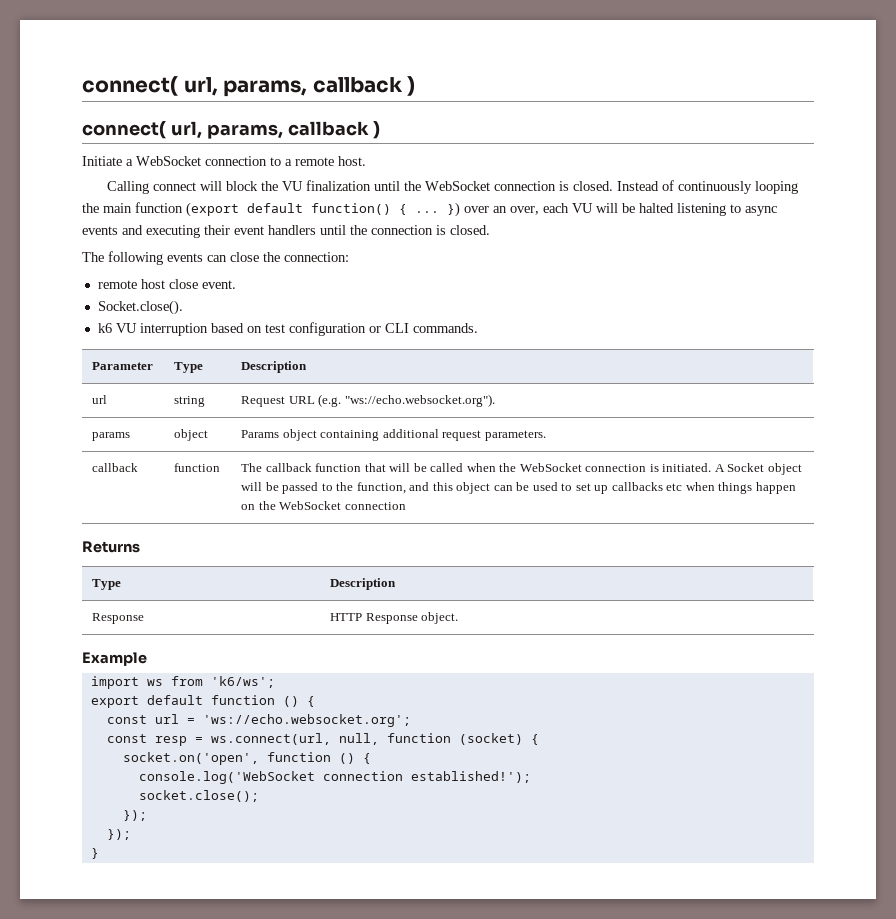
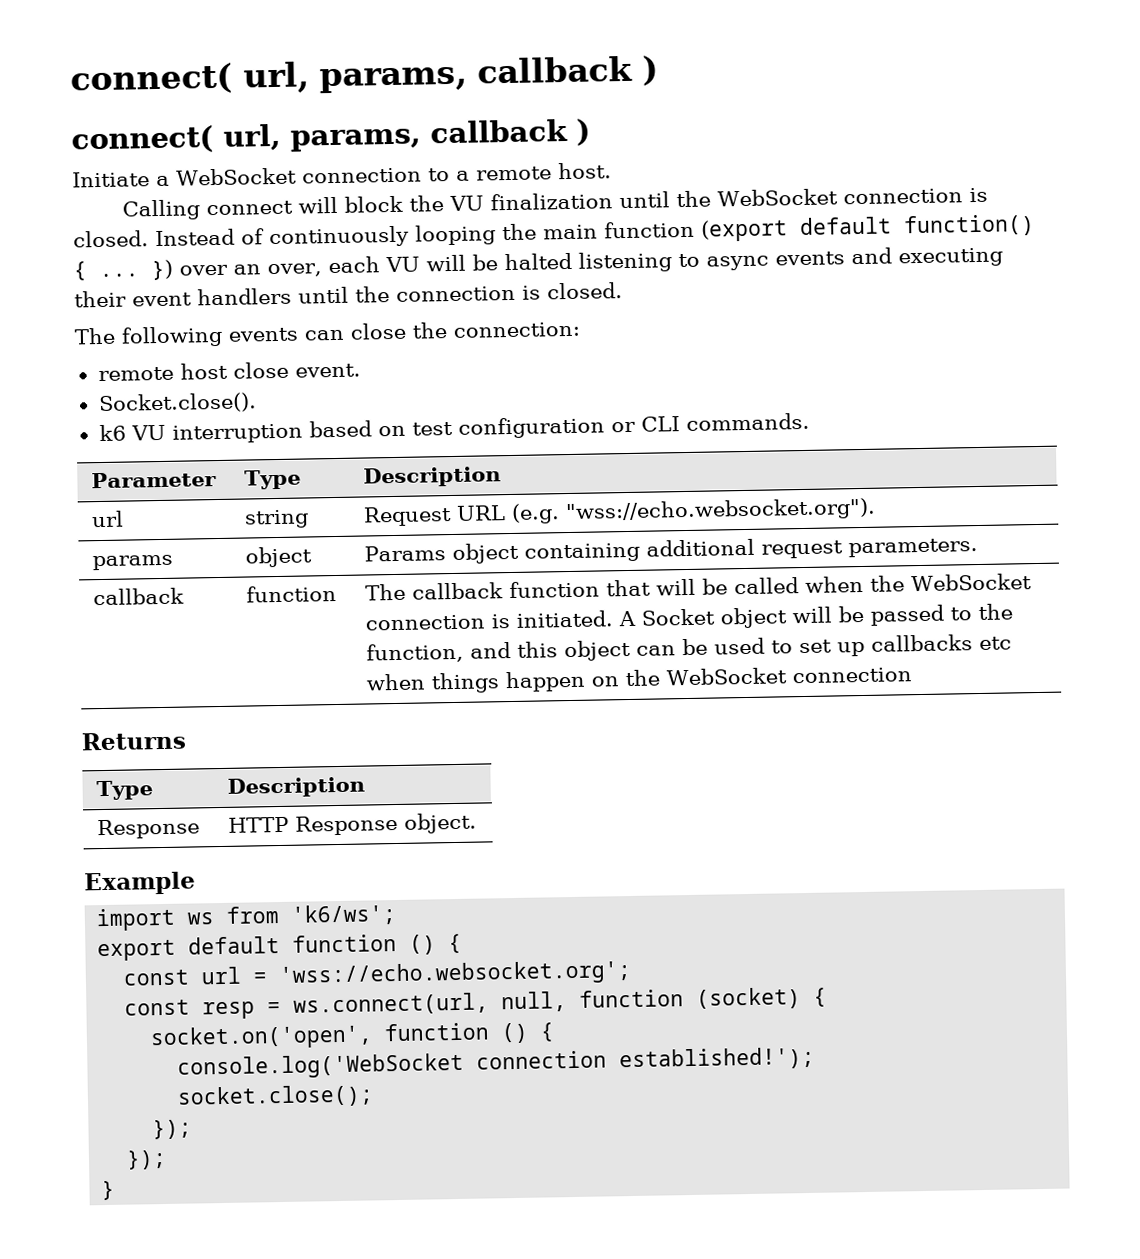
[344,394,495,407] "ws://echo.websocket.org"). -> [565,497,877,524] "wss://echo.websocket.org").
[202,714,411,727] 'ws://echo.websocket.org'; -> [279,959,633,989] 'wss://echo.websocket.org';

